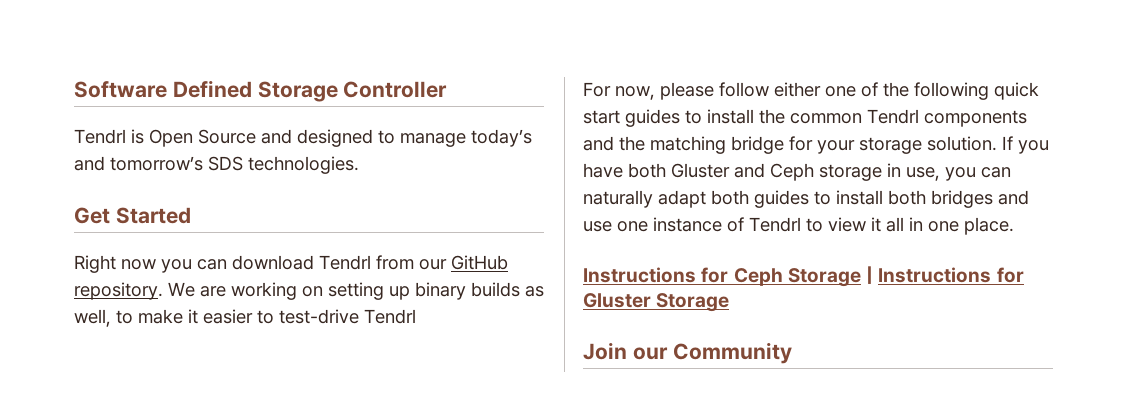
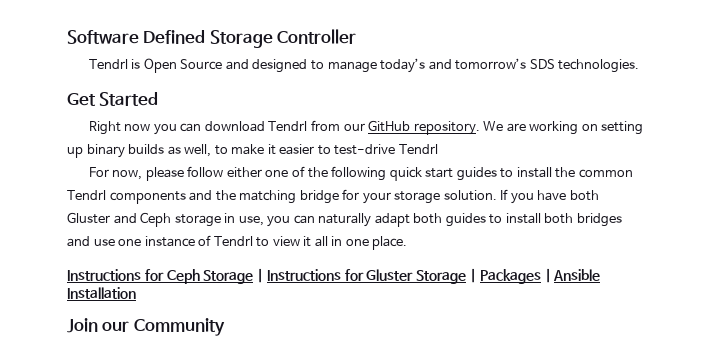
(730, 302) none -> [470,268,601,284] [67,287,136,299] | Packages | Ansible Installation

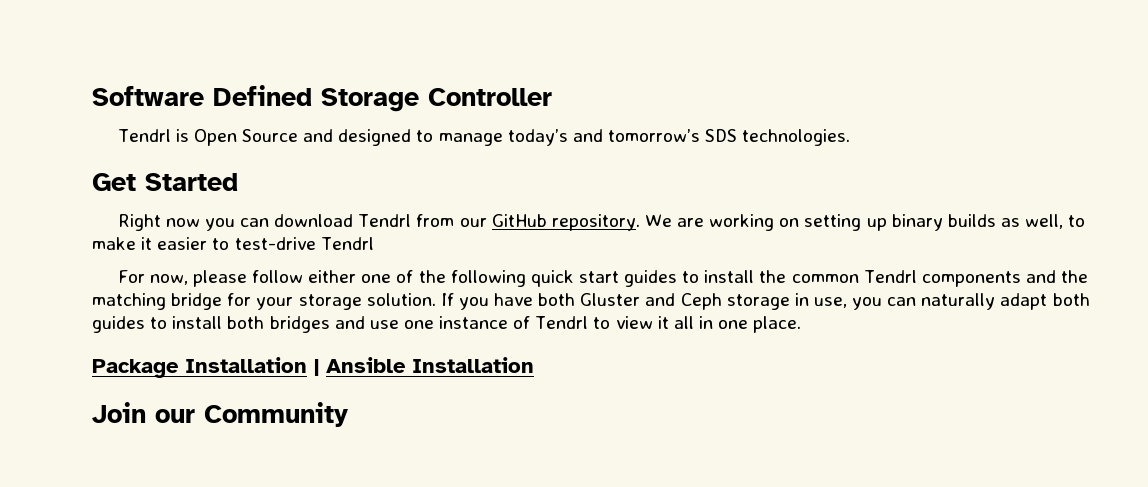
[67,268,541,284] Instructions for Ceph Storage | Instructions for Gluster Storage | Packages -> [92,357,307,378] Package Installation

